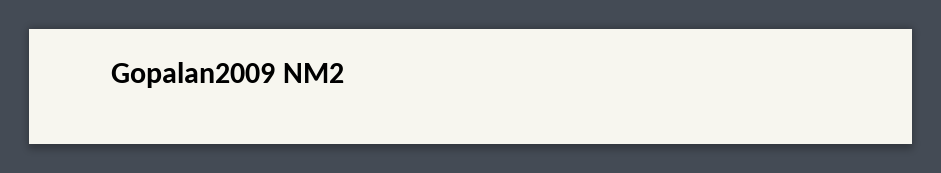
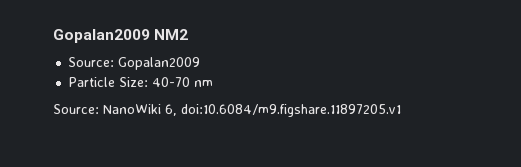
(345, 73) none -> [68,57,201,70] [68,77,214,87] [53,104,401,117] // Source: Gopalan2009 // Particle Size: 40-70 nm // Source: NanoWiki 6, doi:10.6084/m9.figshare.11897205.v1

